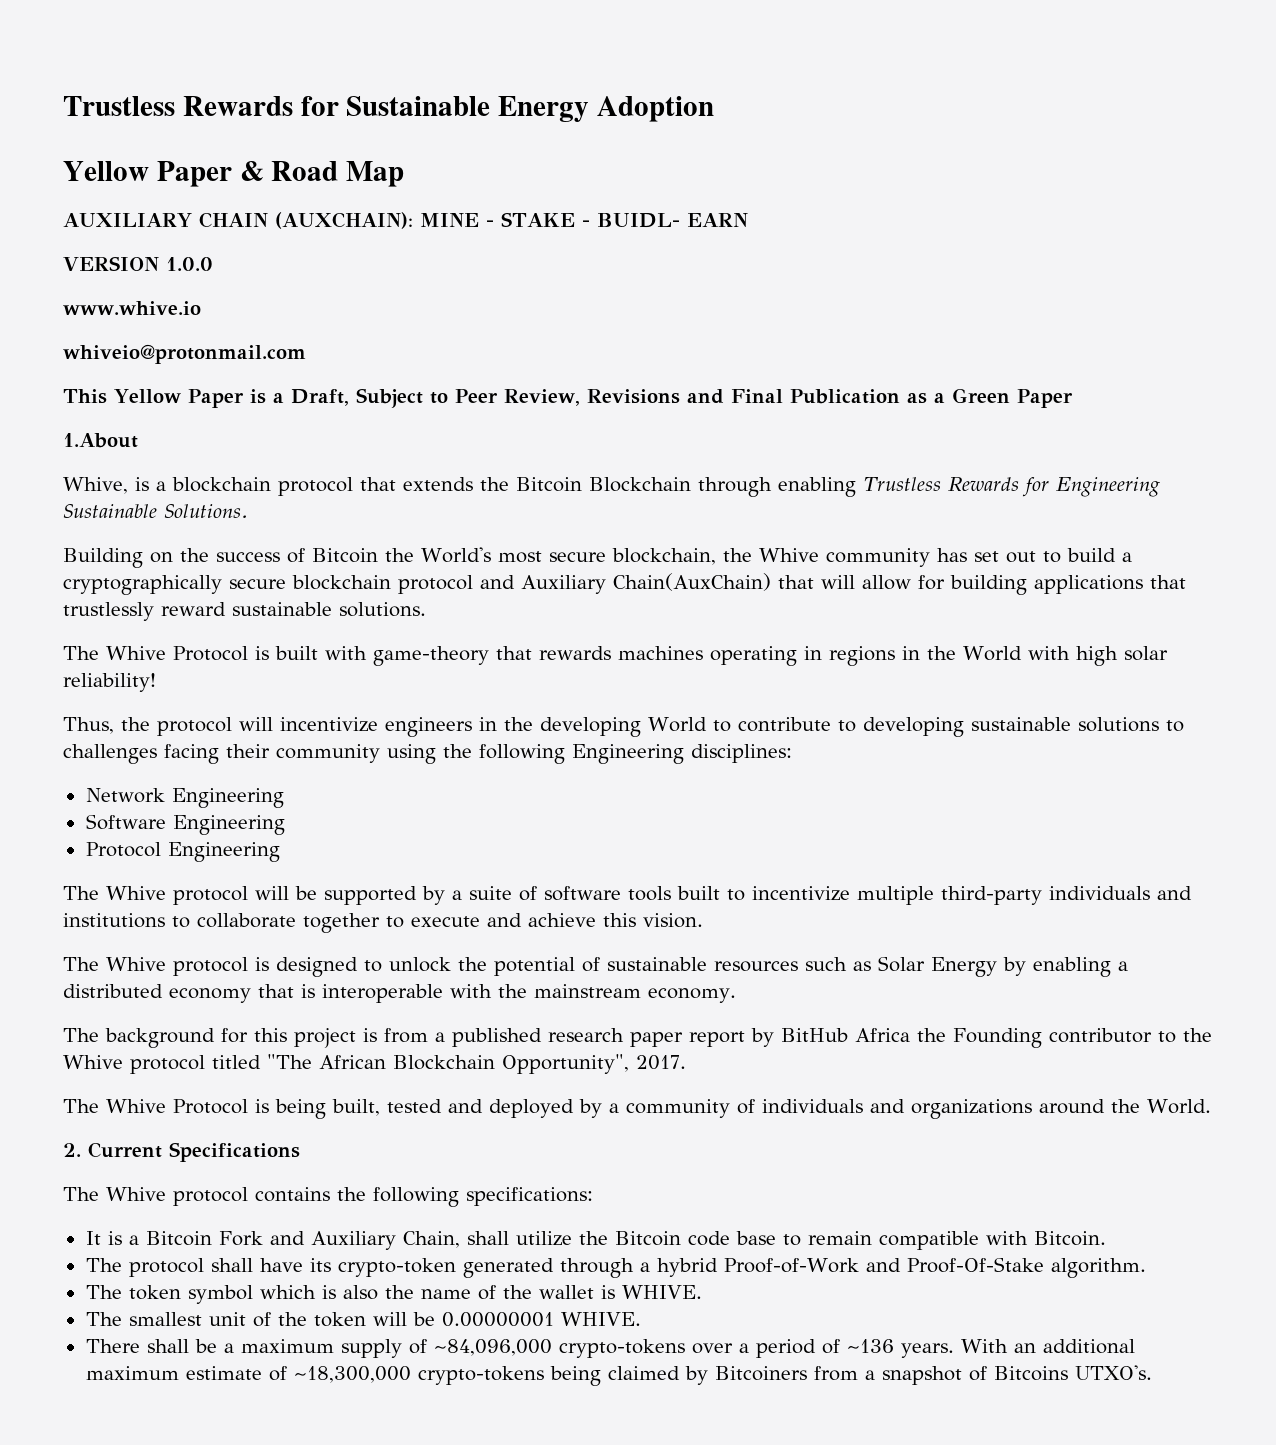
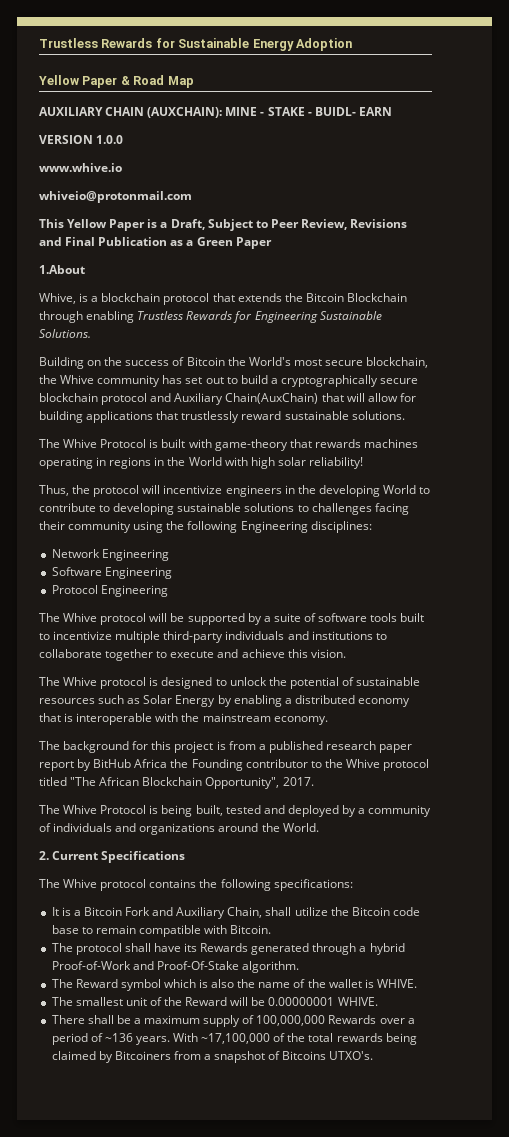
[337,1258,456,1277] crypto-token -> [200,943,249,952] Rewards
[128,1285,181,1300] token -> [75,979,118,988] Reward
[313,1312,366,1327] token -> [185,997,228,1006] Reward
[433,1339,685,1358] ~84,096,000 crypto-tokens -> [256,1015,377,1026] 100,000,000 Rewards
[1013,1339,1135,1354] [85,1366,544,1385] an additional maximum estimate of ~18,300,000 crypto-tokens -> [201,1033,383,1044] ~17,100,000 of the total rewards

